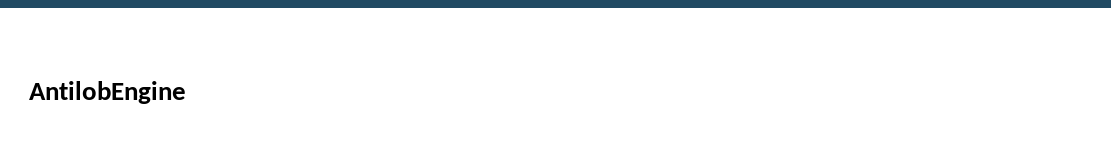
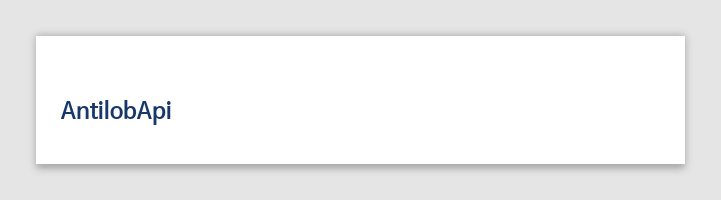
[29,81,186,104] AntilobEngine -> [60,99,172,125] AntilobApi

